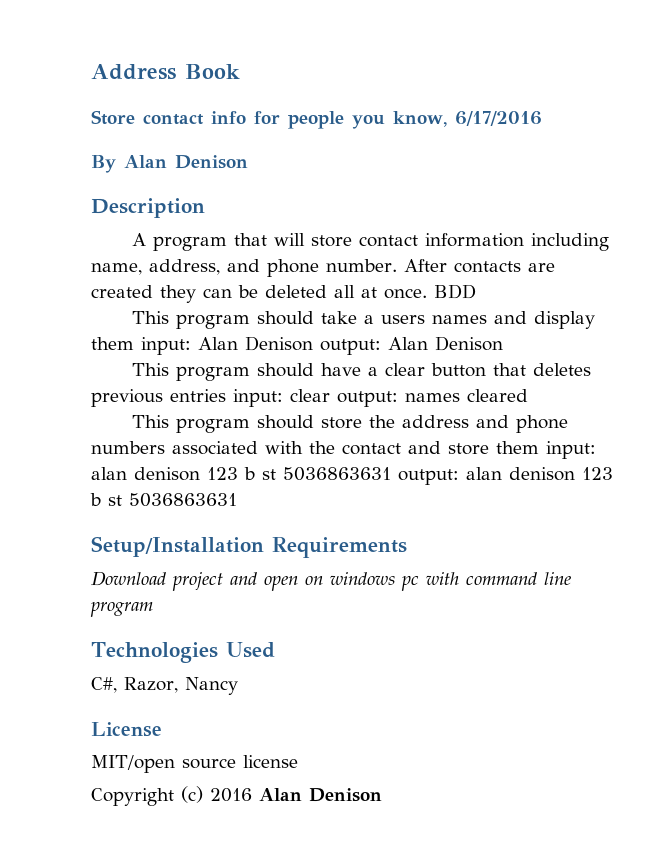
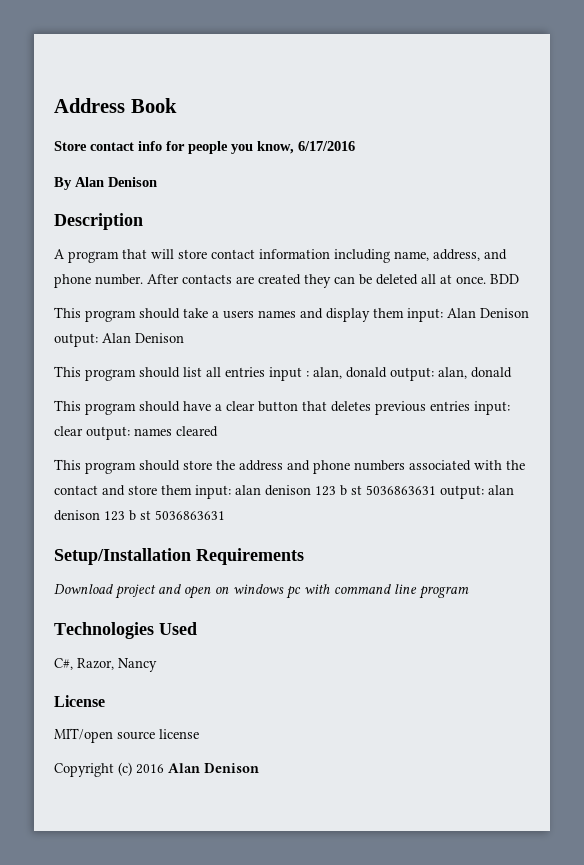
(503, 343) none -> [54,366,512,381] // This program should list all entries input : alan, donald output: alan, donald

